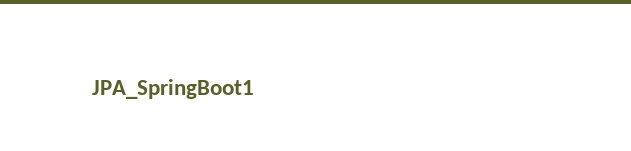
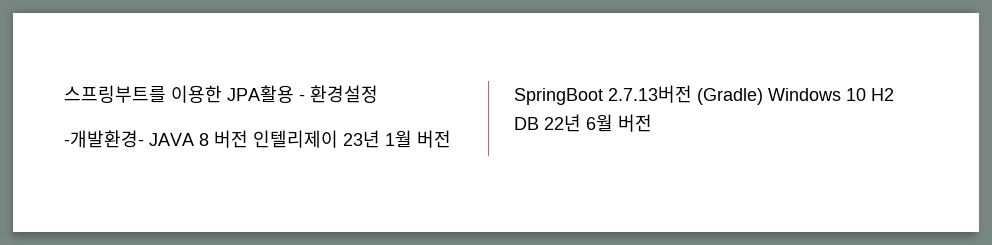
[92,79,254,99] JPA_SpringBoot1 -> [64,85,378,103] [64,130,451,148] [514,85,894,105] [514,114,652,132] 스프링부트를 이용한 JPA활용 - 환경설정 // -개발환경- JAVA 8 버전 인텔리제이 23년 1월 버전 SpringBoot 2.7.13버전 (Gradle) Windows 10 H2 DB 22년 6월 버전

